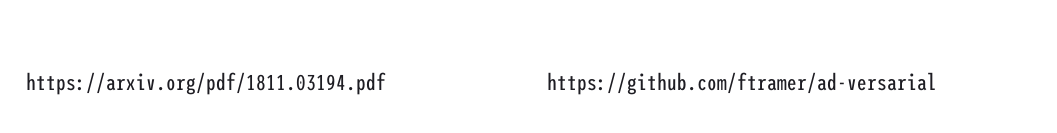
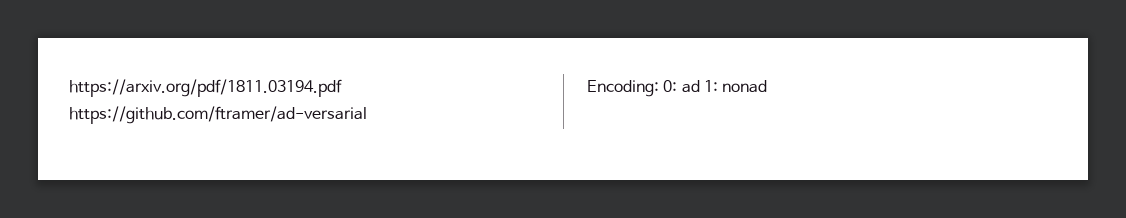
(937, 83) none -> [587,80,768,97] // Encoding: 0: ad 1: nonad

